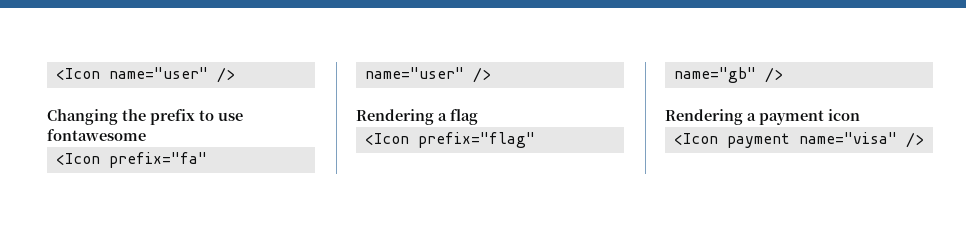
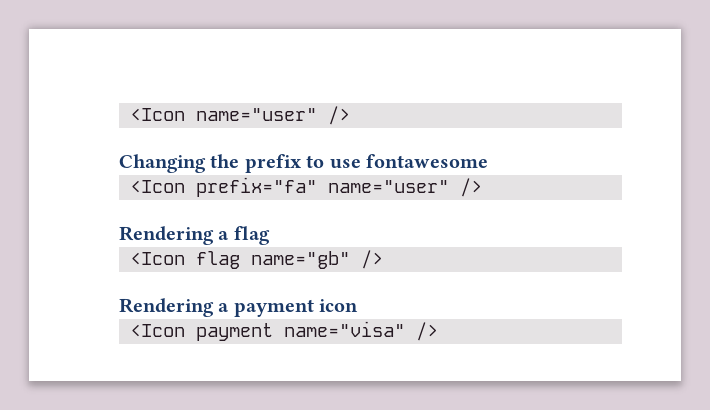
[417,132,535,148] prefix="flag" -> [195,251,240,269] flag

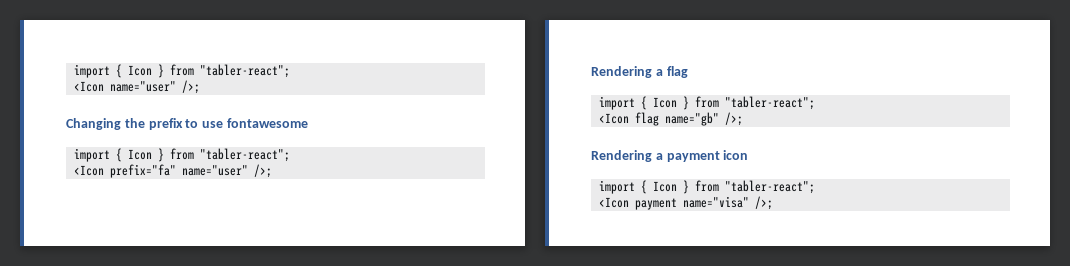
(129, 114) none -> [73,64,290,78] import { Icon } from "tabler-react"; //
[327,106,350,125] /> -> [181,80,200,94] />;
(488, 161) none -> [73,148,290,162] // import { Icon } from "tabler-react";
[459,178,482,197] /> -> [253,164,272,178] />;
(270, 235) none -> [598,96,815,110] // import { Icon } from "tabler-react";
[360,250,383,269] /> -> [724,112,743,126] />;
(359, 305) none -> [598,180,815,194] // import { Icon } from "tabler-react";
[415,322,438,341] /> -> [754,196,773,210] />;

